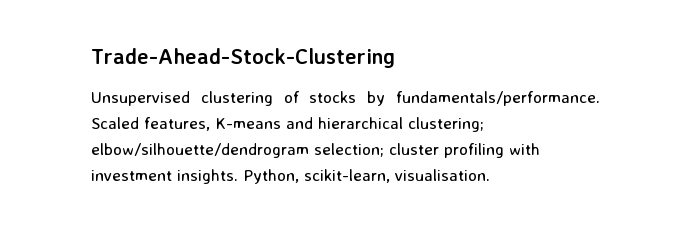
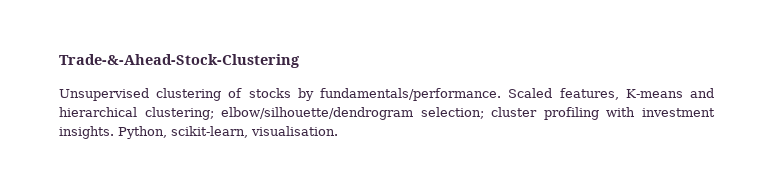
[91,48,395,68] Trade-Ahead-Stock-Clustering -> [59,54,300,68] Trade-&-Ahead-Stock-Clustering

